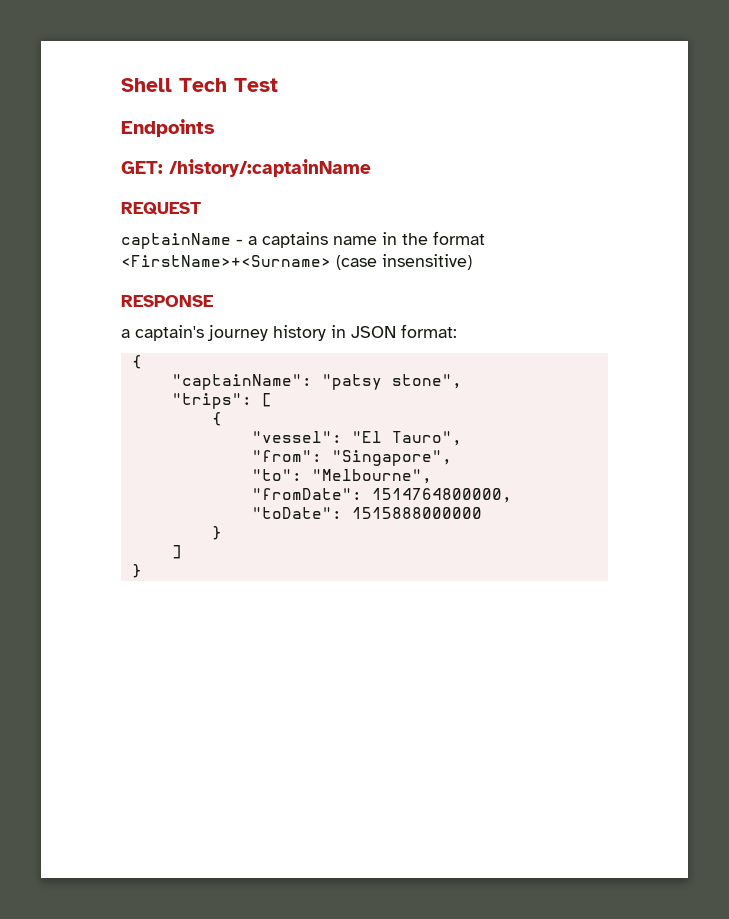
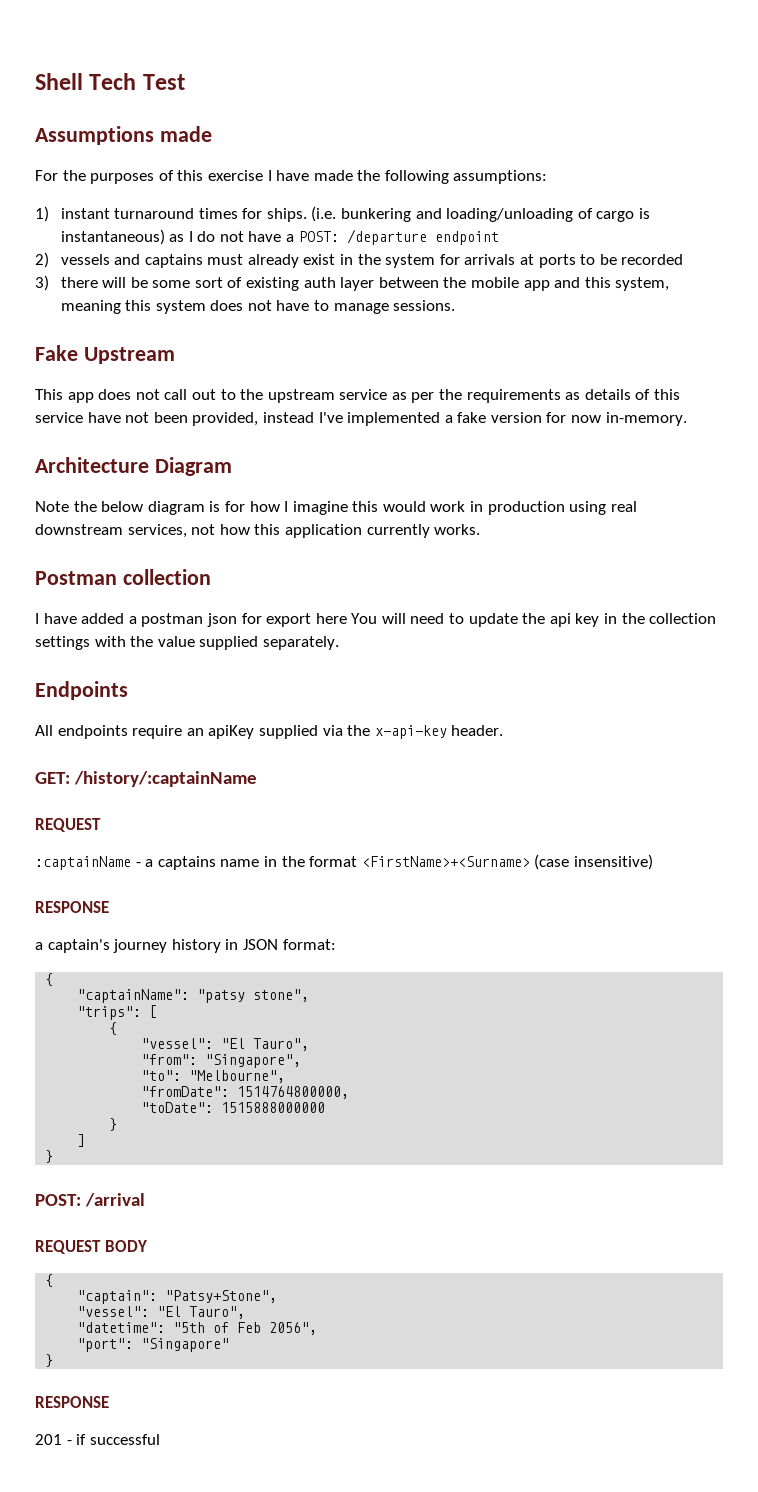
[121,119,215,137] Endpoints -> [35,126,212,145] [35,170,548,184] [35,206,651,222] [60,229,499,245] [35,252,684,268] [35,275,670,291] [60,300,456,314] [35,345,175,364] [35,389,681,403] [35,412,687,426] [35,457,232,476] [35,501,637,515] [35,524,481,538] [35,569,211,585] [35,613,717,627] [35,636,339,650] [35,681,128,700] [35,725,504,739] Assumptions made // For the purposes of this exercise I have made the following assumptions: // 1) instant turnaround times for ships. (i.e. bunkering and loading/unloading of cargo is instantaneous) as I do not have a POST: /departure endpoint // 2) vessels and captains must already exist in the system for arrivals at ports to be recorded // 3) there will be some sort of existing auth layer between the mobile app and this system, meaning this system does not have to manage sessions. // Fake Upstream // This app does not call out to the upstream service as per the requirements as details of this service have not been provided, instead I've implemented a fake version for now in-memory. // Architecture Diagram // Note the below diagram is for how I imagine this would work in production using real downstream services, not how this application currently works. // Postman collection // I have added a postman json for export here You will need to update the api key in the collection settings with the value supplied separately. // Endpoints // All endpoints require an apiKey supplied via the x-api-key header.
[121,233,231,249] captainName -> [35,856,131,870] :captainName
(142, 571) none -> [35,1193,146,1207] [35,1240,147,1254] [45,1274,54,1287] [77,1290,278,1304] [77,1306,246,1319] [77,1322,318,1335] [77,1338,230,1352] [45,1354,54,1367] [35,1396,109,1408] [35,1434,160,1445] // POST: /arrival // REQUEST BODY // { // "captain": "Patsy+Stone", // "vessel": "El Tauro", // "datetime": "5th of Feb 2056", // "port": "Singapore" // } // RESPONSE // 201 - if successful

